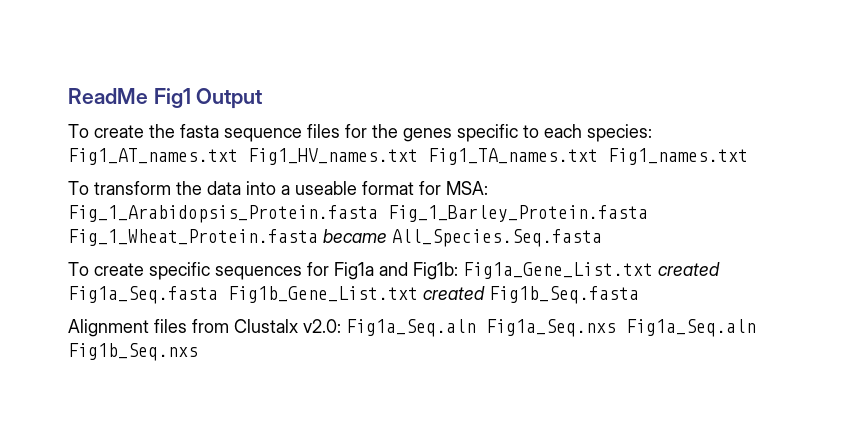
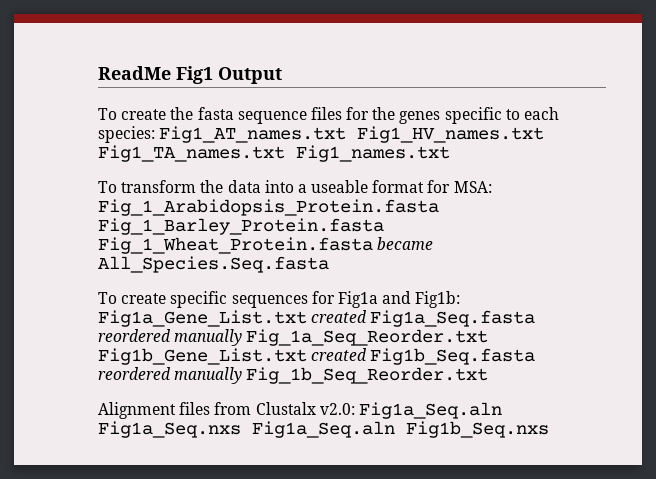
(218, 295) none -> [98,329,489,346] reordered manually Fig_1a_Seq_Reorder.txt
(639, 295) none -> [98,367,489,384] reordered manually Fig_1b_Seq_Reorder.txt

